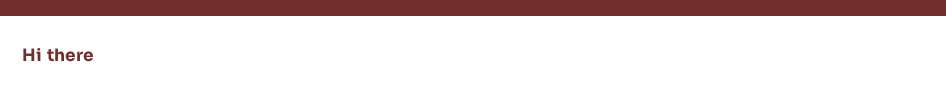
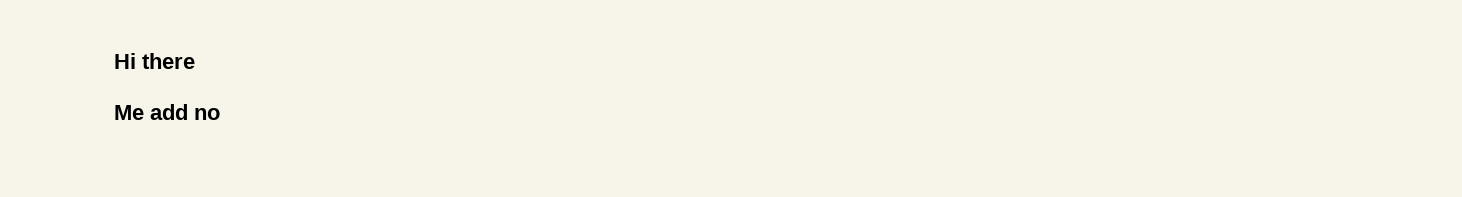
(94, 55) none -> [114,104,220,120] // Me add no

